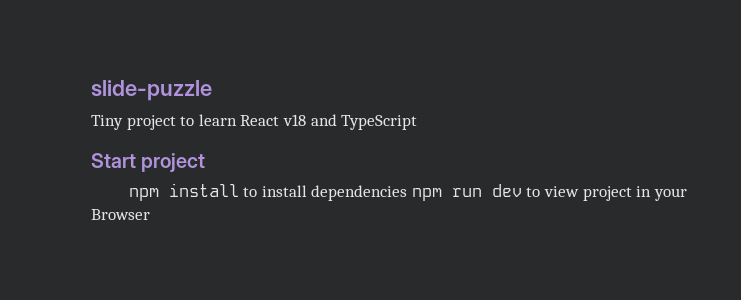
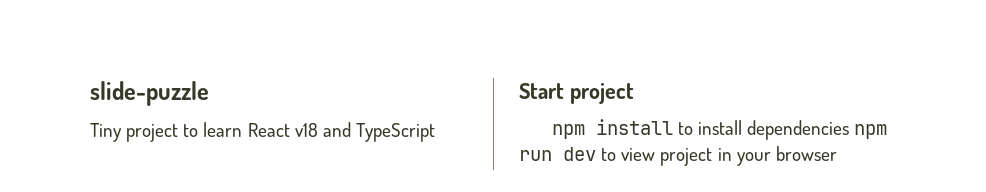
[91,209,150,220] Browser -> [775,146,837,161] browser

